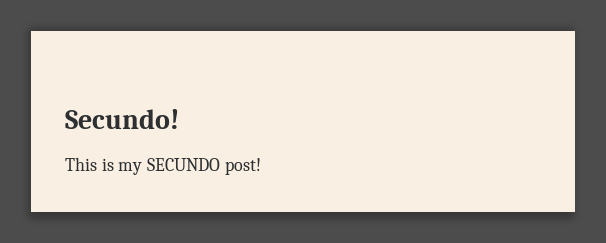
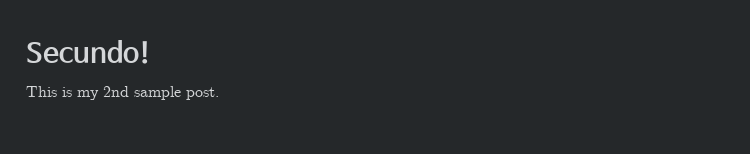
[147,158,261,175] SECUNDO post! -> [103,86,219,100] 2nd sample post.

